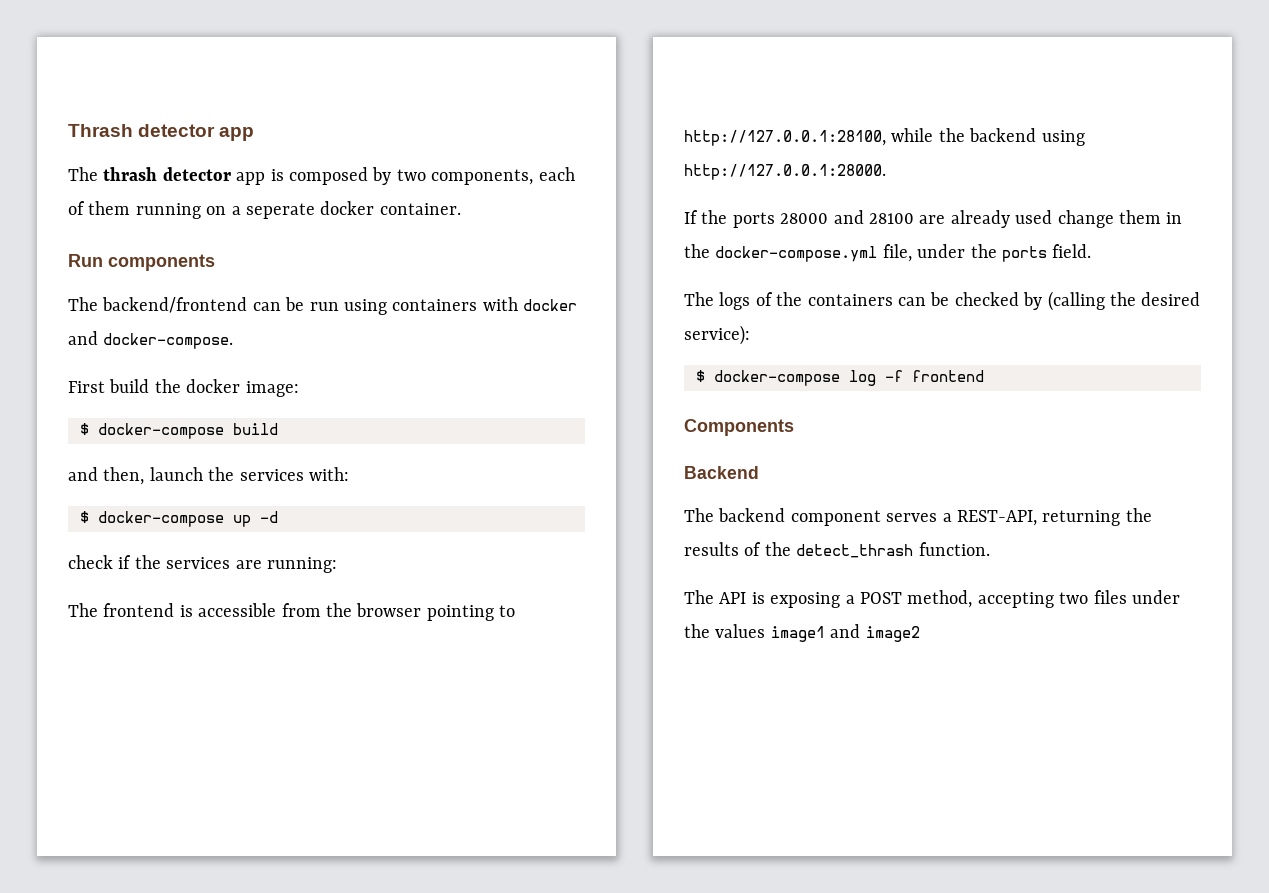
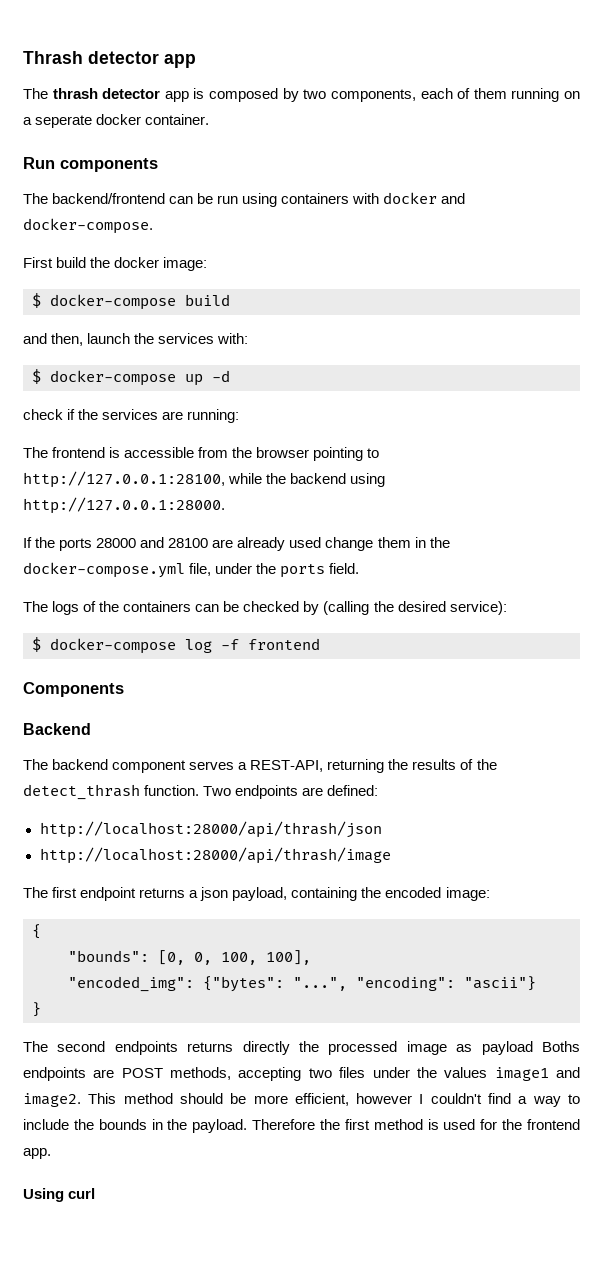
[684,590,973,608] // The API is exposing a POST method, -> [203,785,379,799] [39,821,382,838] [39,847,391,864] [23,887,490,901] [32,924,41,939] [68,950,311,965] [68,976,536,992] [32,1002,41,1017] [23,1041,580,1055] [23,1067,232,1081] Two endpoints are defined: // http://localhost:28000/api/thrash/json // http://localhost:28000/api/thrash/image // The first endpoint returns a json payload, containing the encoded image: // { // "bounds": [0, 0, 100, 100], // "encoded_img": {"bytes": "...", "encoding": "ascii"} // } // The second endpoints returns directly the processed image as payload Boths endpoints are POST methods,
[865,626,920,642] image2 -> [23,1093,581,1107] [23,1119,580,1133] [23,1148,51,1159] [23,1188,96,1202] image2. This method should be more efficient, however I couldn't find a way to include the bounds in the payload. Therefore the first method is used for the frontend app. // Using curl

